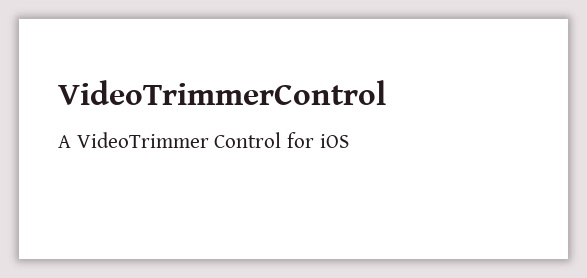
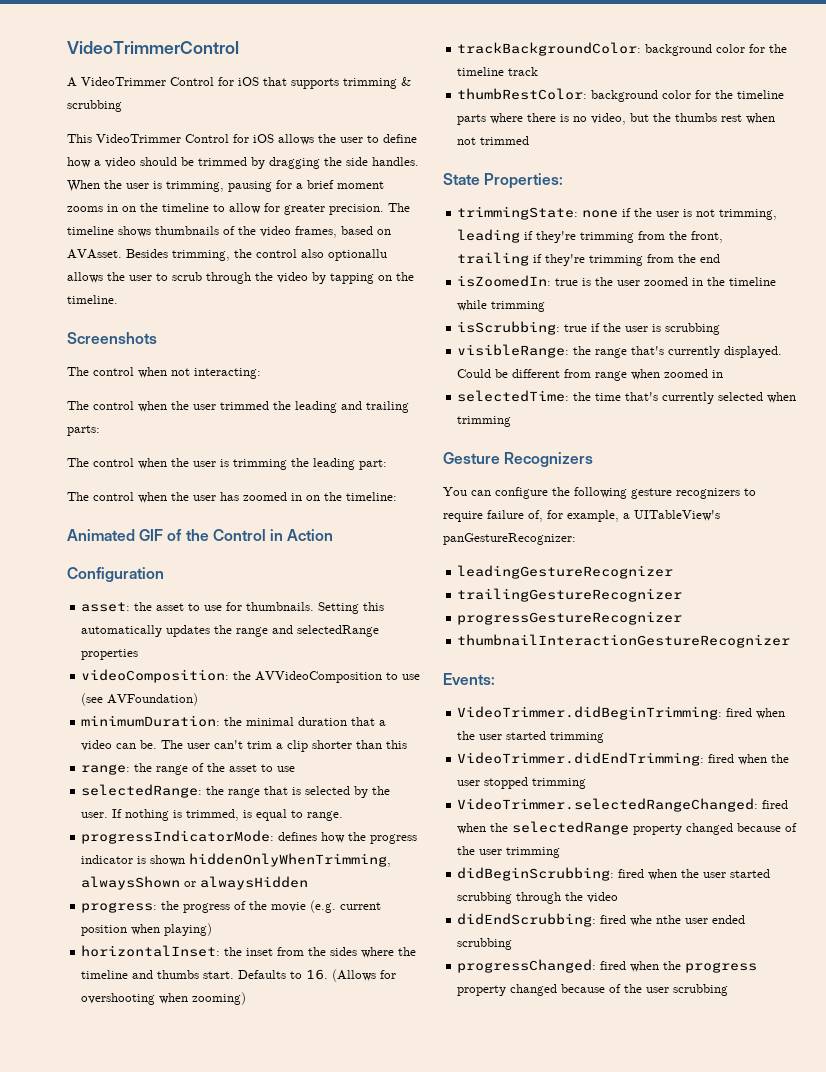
(349, 141) none -> [263,77,411,89] [67,100,122,112] [67,134,417,145] [67,157,419,169] [67,180,384,192] [67,203,410,215] [67,226,391,238] [67,249,387,261] [67,272,414,284] [67,295,118,304] [67,332,157,344] [67,367,261,379] [67,401,409,413] [67,425,100,436] [67,458,387,470] [67,492,397,503] [67,529,334,541] [67,567,164,582] [81,602,385,614] [81,625,380,637] [81,649,139,660] [81,669,421,683] [81,693,199,706] [81,715,387,727] [81,740,408,752] [81,763,296,775] [81,784,391,798] [81,809,344,821] [81,830,418,844] [81,853,392,867] [81,876,309,890] [81,900,382,913] [81,923,213,936] [81,945,417,958] [81,969,397,982] [81,992,247,1005] [457,42,788,56] [457,67,539,76] [457,88,785,102] [457,113,776,125] [457,136,530,145] [443,173,564,189] [457,206,778,220] [457,229,724,243] [457,252,721,266] [457,275,777,287] [457,300,546,312] [457,321,721,335] [457,344,783,358] [457,369,724,381] [457,390,797,404] [457,416,512,427] [443,452,594,467] [443,487,756,499] [443,510,720,522] [443,533,576,545] [457,565,674,579] [457,588,683,602] [457,611,683,625] [457,634,791,648] [443,673,495,685] [457,706,786,720] [457,731,605,743] [457,752,790,766] [457,777,587,789] [457,798,789,812] [457,821,798,835] [457,846,561,858] [457,867,771,881] [457,892,619,904] [457,913,746,927] [457,938,513,950] [457,959,758,973] [457,984,729,996] that supports trimming & scrubbing // This VideoTrimmer Control for iOS allows the user to define how a video should be trimmed by dragging the side handles. When the user is trimming, pausing for a brief moment zooms in on the timeline to allow for greater precision. The timeline shows thumbnails of the video frames, based on AVAsset. Besides trimming, the control also optionallu allows the user to scrub through the video by tapping on the timeline. // Screenshots // The control when not interacting: // The control when the user trimmed the leading and trailing parts: // The control when the user is trimming the leading part: // The control when the user has zoomed in on the timeline: // Animated GIF of the Control in Action // Configuration // asset: the asset to use for thumbnails. Setting this automatically updates the range and selectedRange properties // videoComposition: the AVVideoComposition to use (see AVFoundation) // minimumDuration: the minimal duration that a video can be. The user can't trim a clip shorter than this // range: the range of the asset to use // selectedRange: the range that is selected by the user. If nothing is trimmed, is equal to range. // progressIndicatorMode: defines how the progress indicator is shown hiddenOnlyWhenTrimming, alwaysShown or alwaysHidden // progress: the progress of the movie (e.g. current position when playing) // horizontalInset: the inset from the sides where the timeline and thumbs start. Defaults to 16. (Allows for overshooting when zooming) // trackBackgroundColor: background color for the timeline track // thumbRestColor: background color for the timeline parts where there is no video, but the thumbs rest when not trimmed // State Properties: // trimmingState: none if the user is not trimming, leading if they're trimming from the front, trailing if they're trimming from the end // isZoomedIn: true is the user zoomed in the timeline while trimming // isScrubbing: true if the user is scrubbing // visibleRange: the range that's currently displayed. Could be different from range when zoomed in // selectedTime: the time that's currently selected when trimming // Gesture Recognizers // You can configure the following gesture recognizers to require failure of, for example, a UITableView's panGestureRecognizer: // leadingGestureRecognizer // trailingGestureRecognizer // progressGestureRecognizer // thumbnailInteractionGestureRecognizer // Events: // VideoTrimmer.didBeginTrimming: fired when the user started trimming // VideoTrimmer.didEndTrimming: fired when the user stopped trimming // VideoTrimmer.selectedRangeChanged: fired when the selectedRange property changed because of the user trimming // didBeginScrubbing: fired when the user started scrubbing through the video // didEndScrubbing: fired whe nthe user ended scrubbing // progressChanged: fired when the progress property changed because of the user scrubbing

